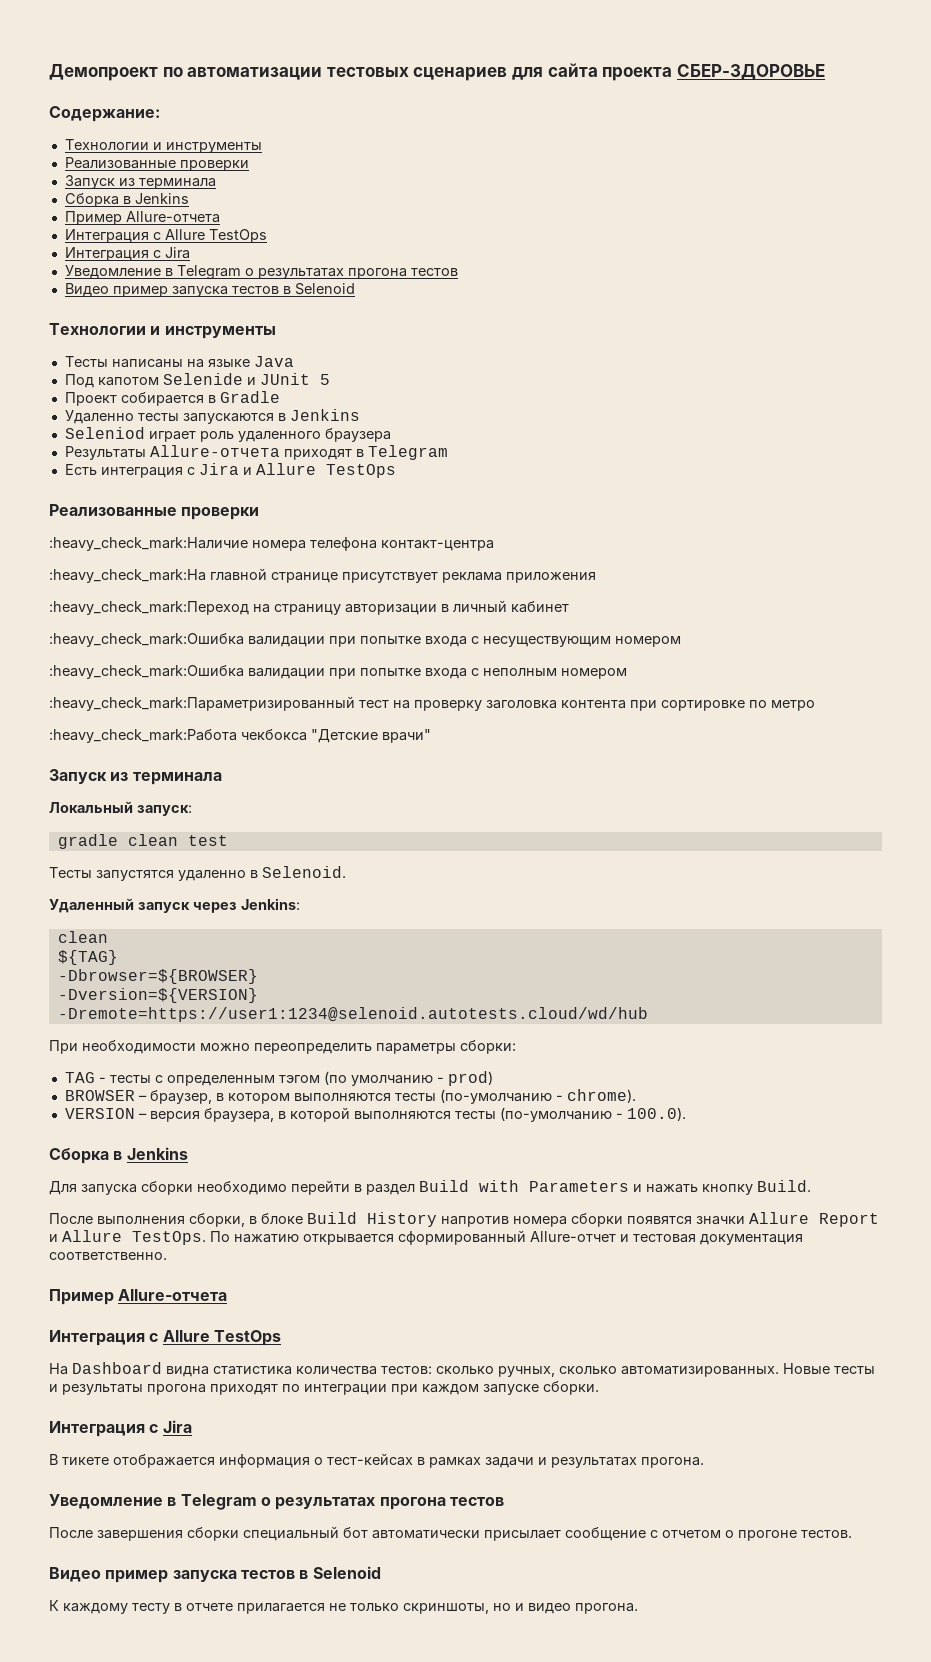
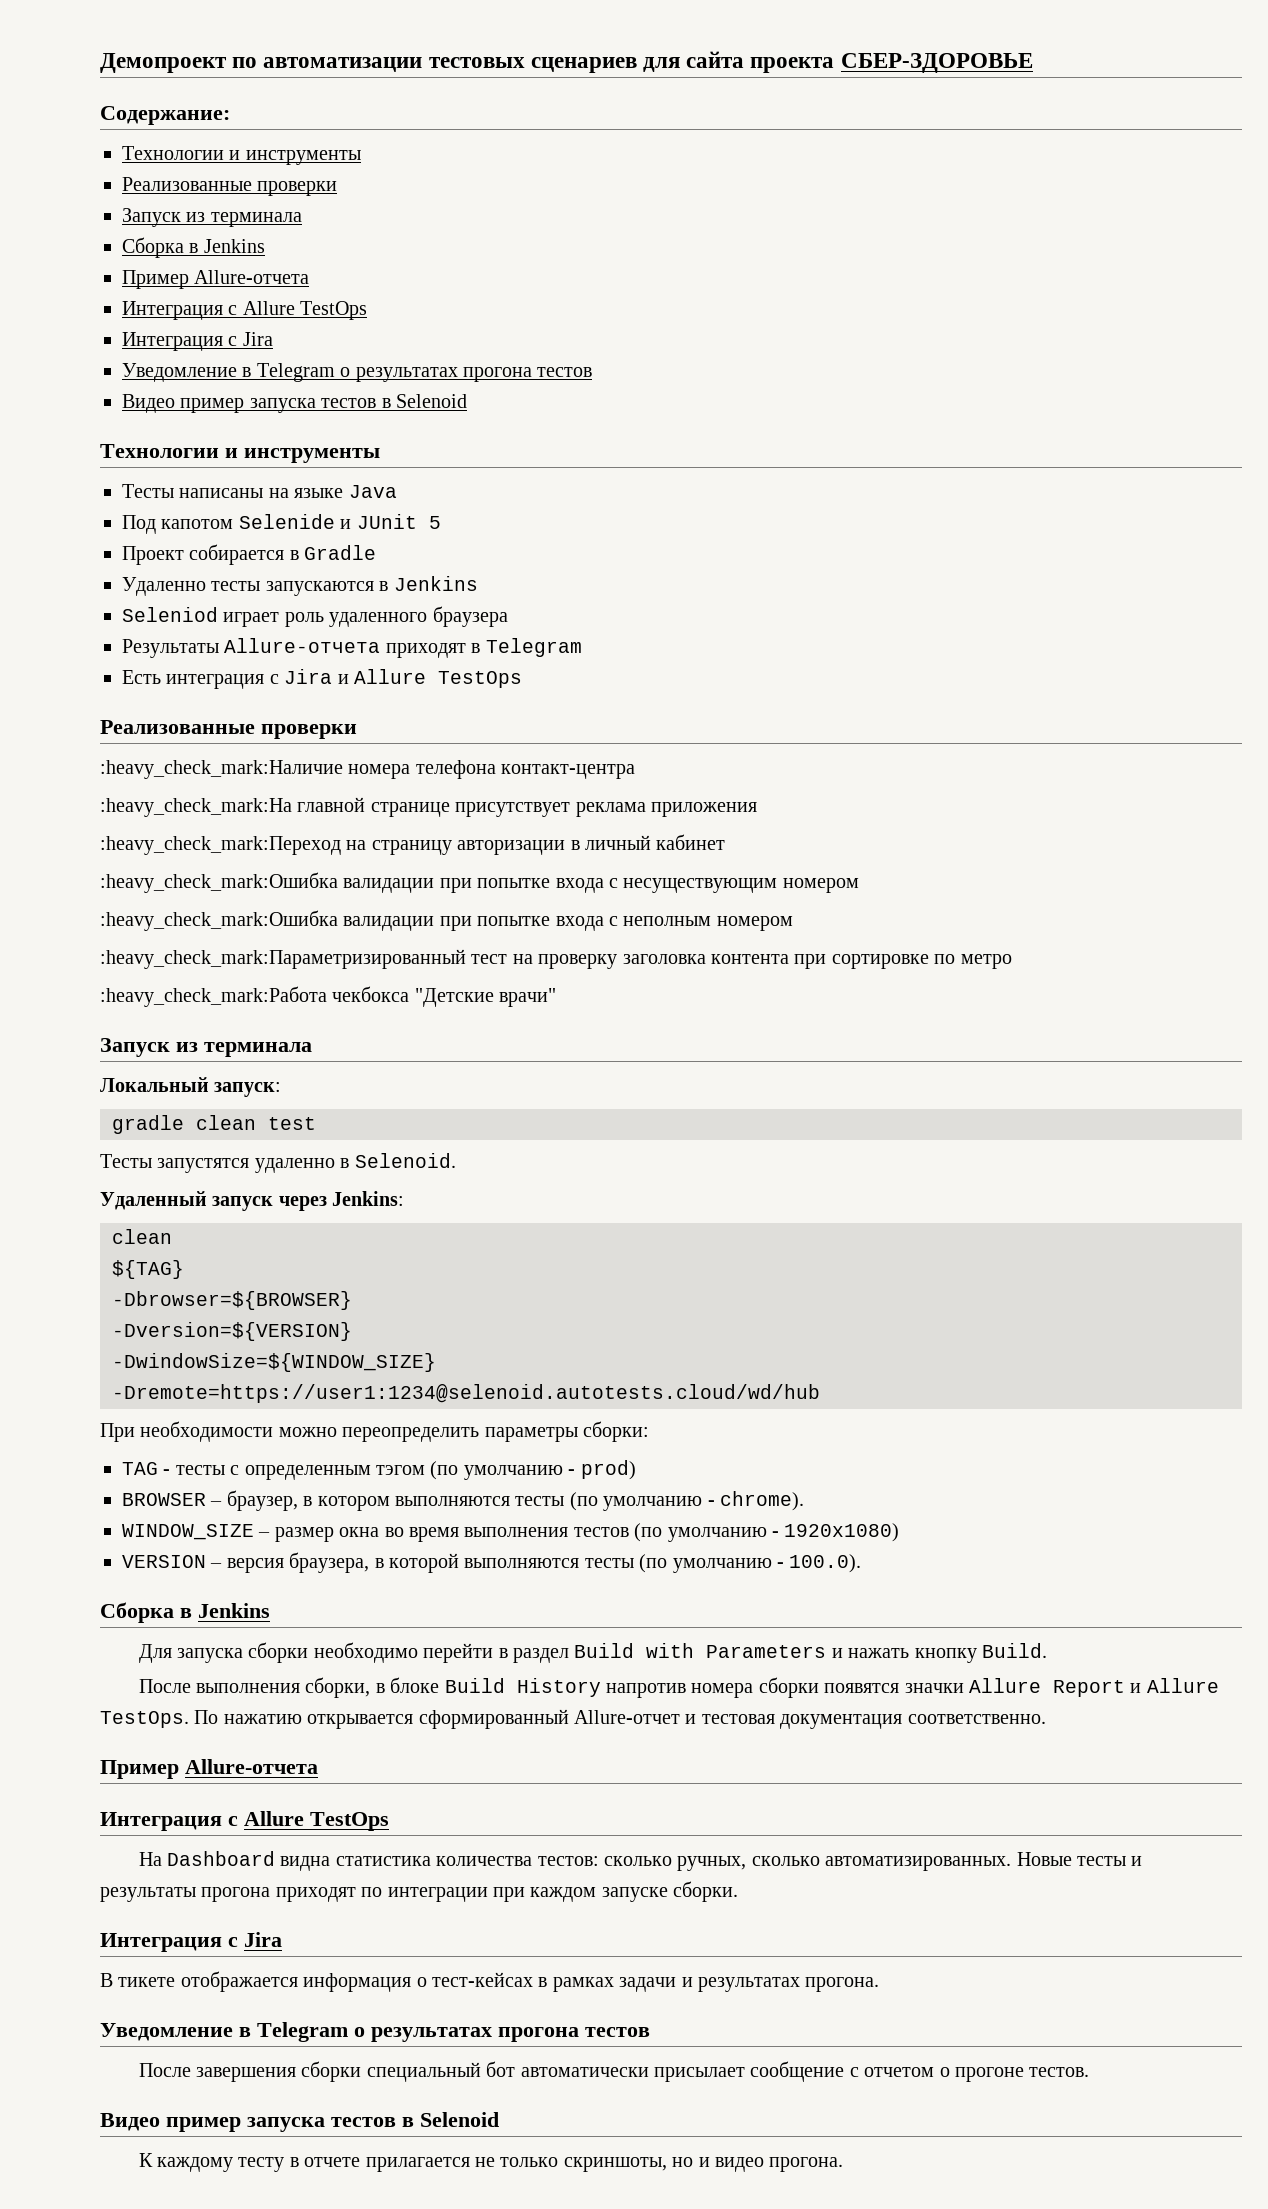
(258, 995) none -> [112,1353,436,1372] // -DwindowSize=${WINDOW_SIZE}
[439,1089,552,1104] (по-умолчанию -> [569,1492,703,1511] (по умолчанию
(636, 1096) none -> [122,1523,900,1542] // WINDOW_SIZE – размер окна во время выполнения тестов (по умолчанию - 1920x1080)
[499,1107,612,1122] (по-умолчанию -> [639,1554,772,1573] (по умолчанию

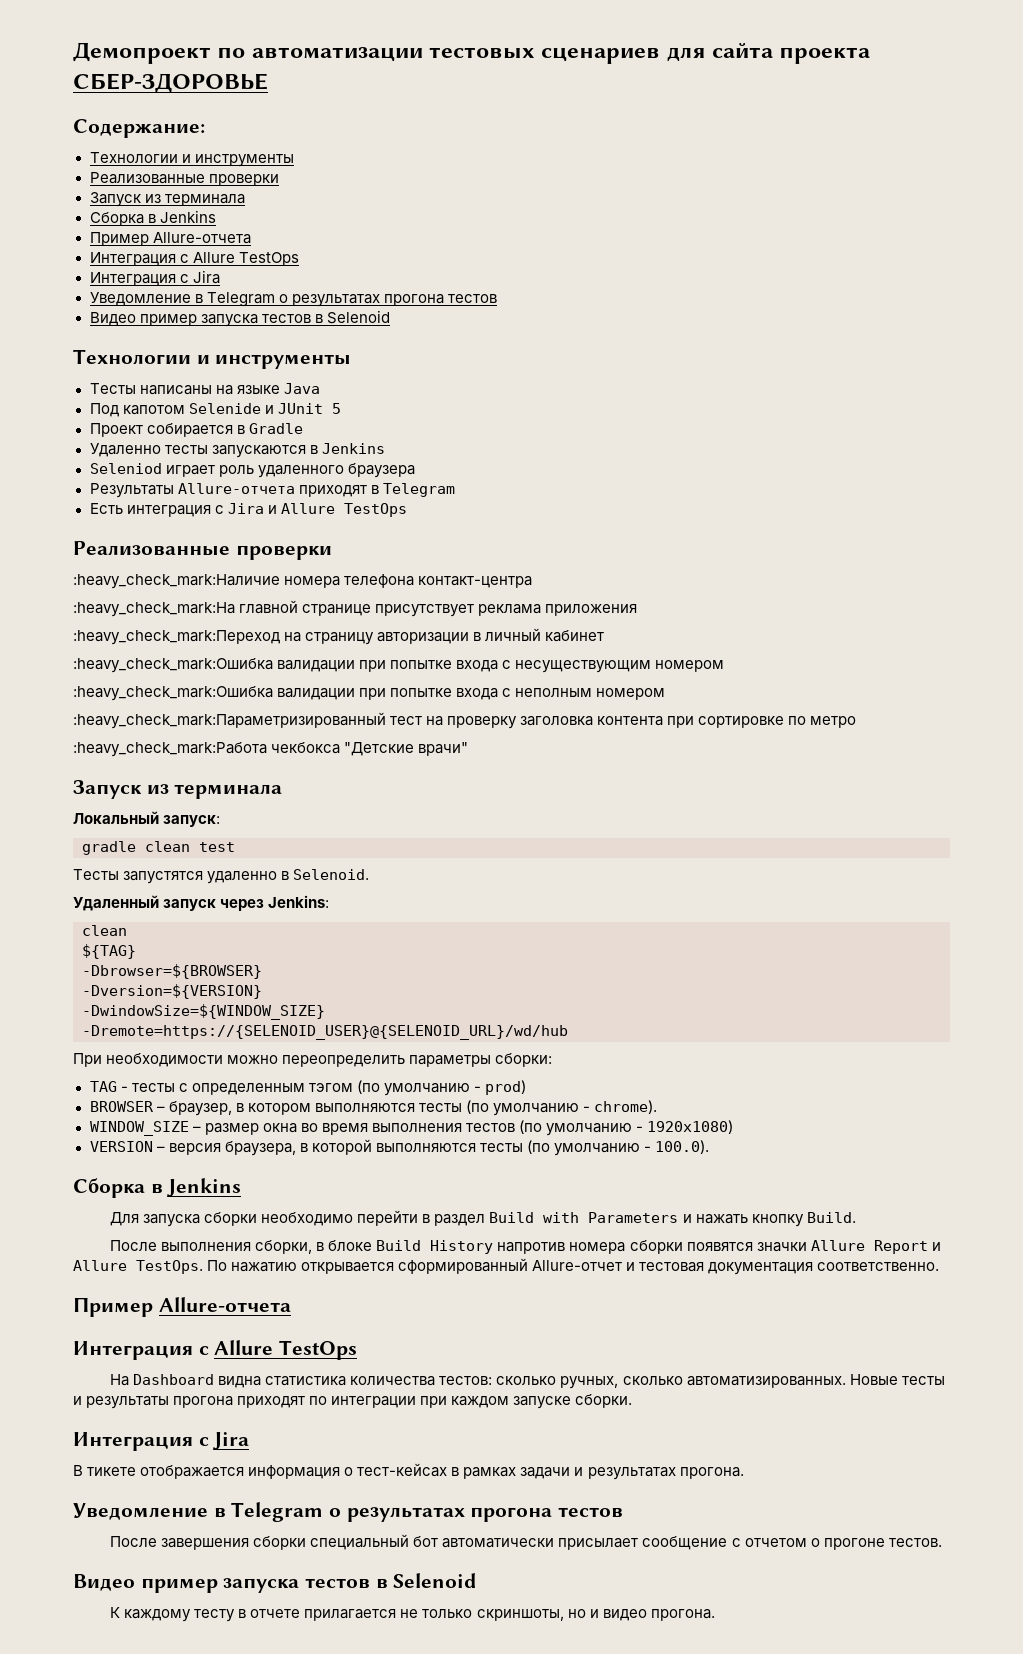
[112,1384,820,1403] -Dremote=https://user1:1234@selenoid.autotests.cloud/wd/hub -> [82,1025,568,1040] -Dremote=https://{SELENOID_USER}@{SELENOID_URL}/wd/hub

